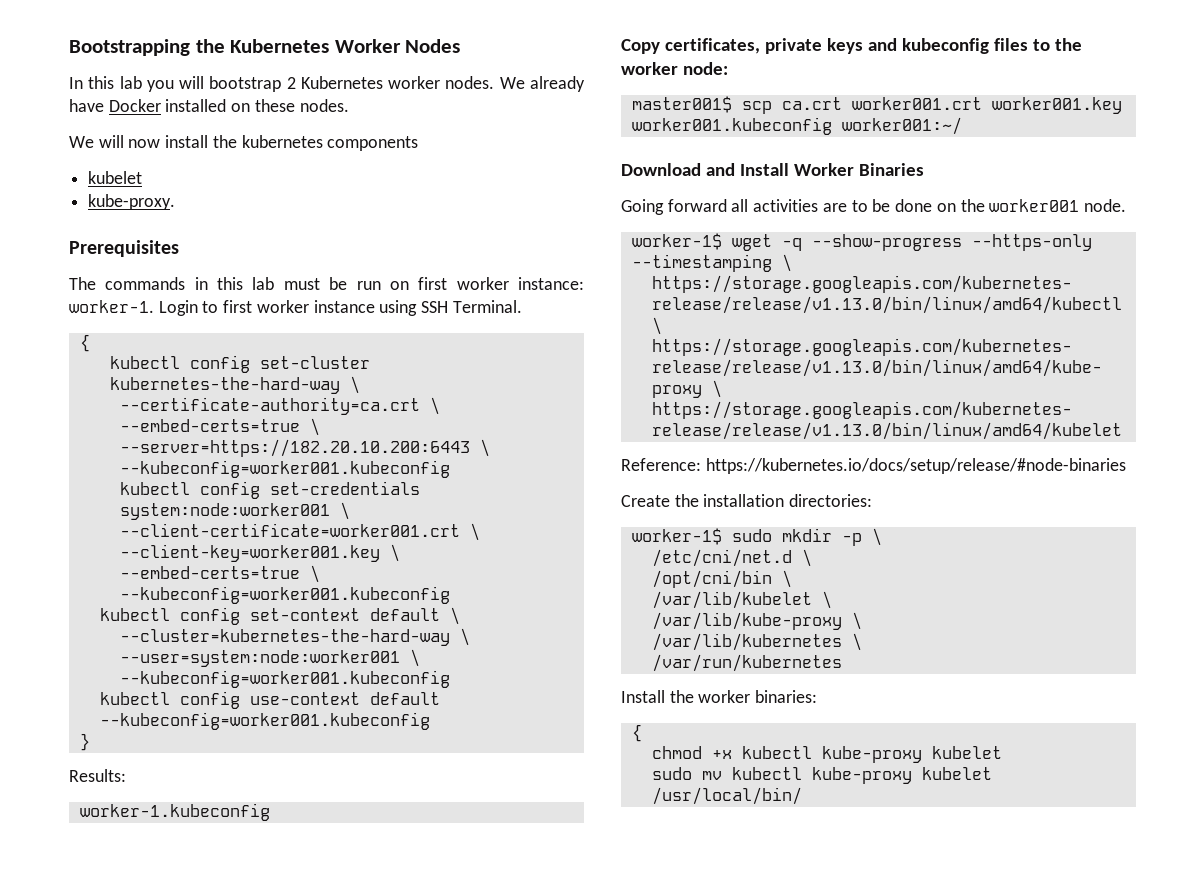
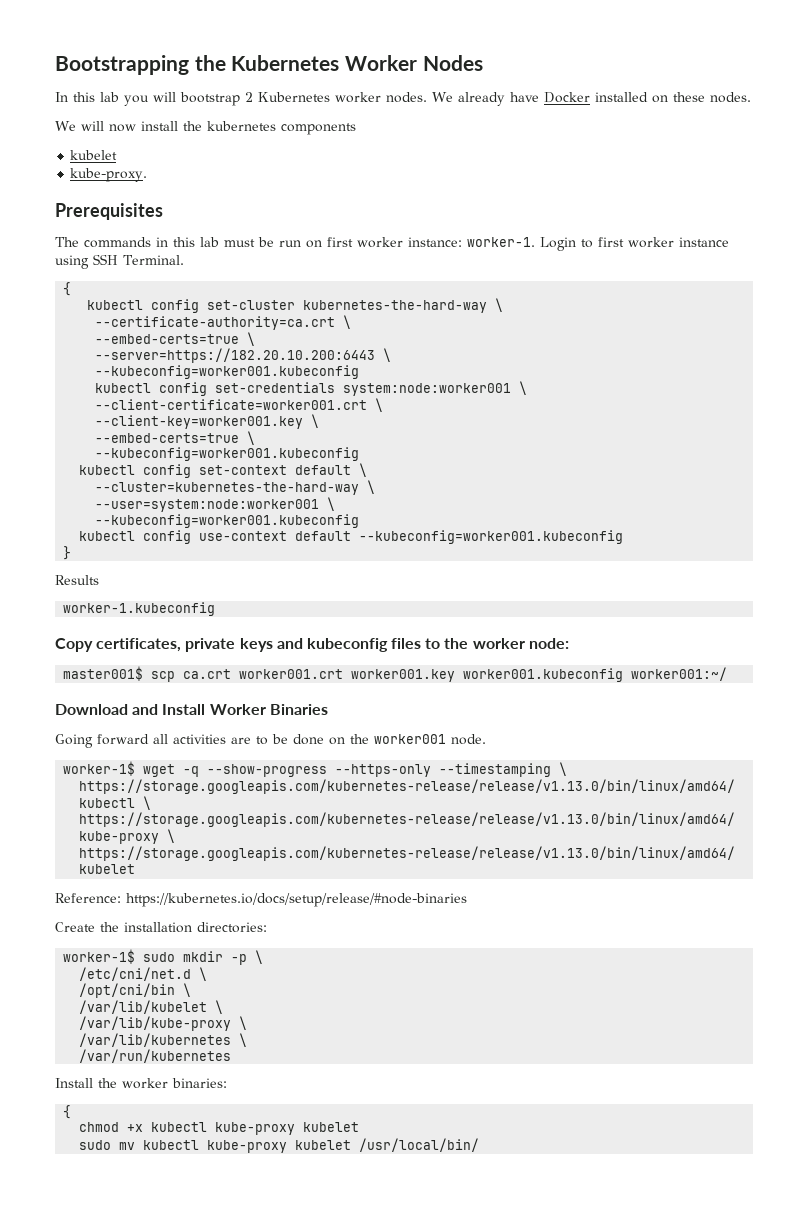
[69,769,126,782] Results: -> [55,575,99,585] Results

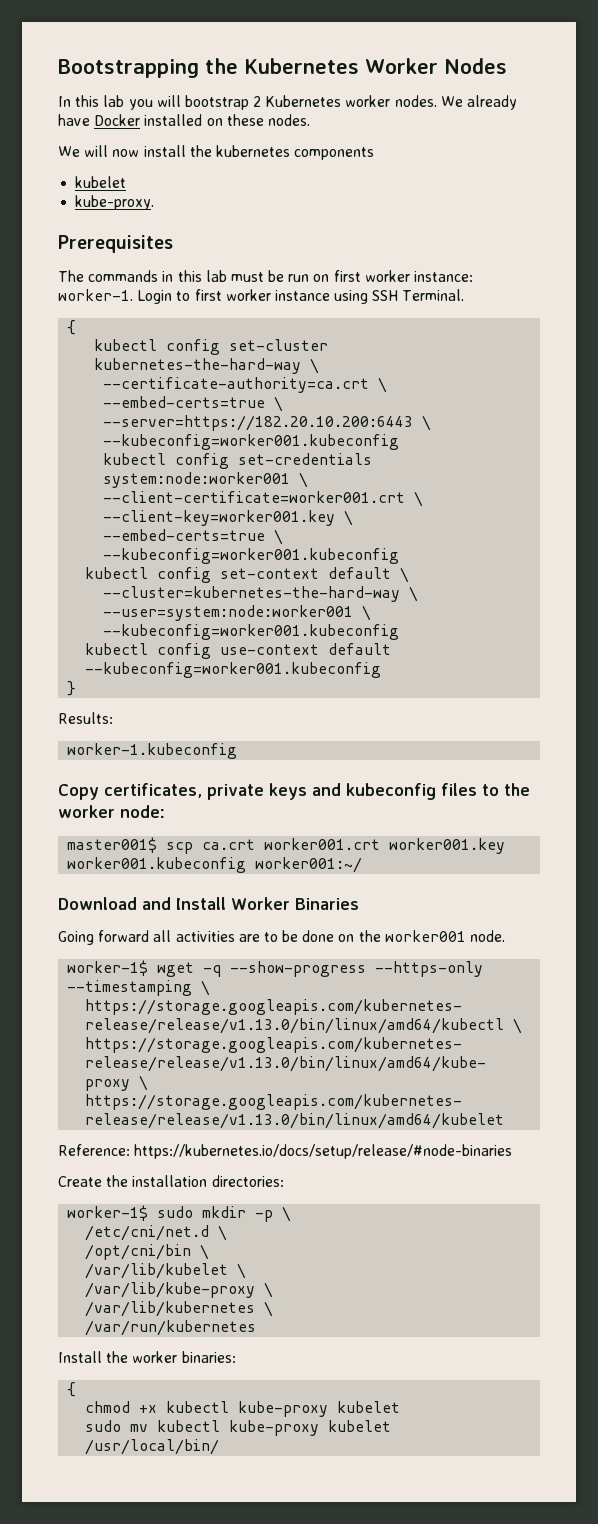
[55,575,99,585] Results -> [58,712,113,724] Results:

